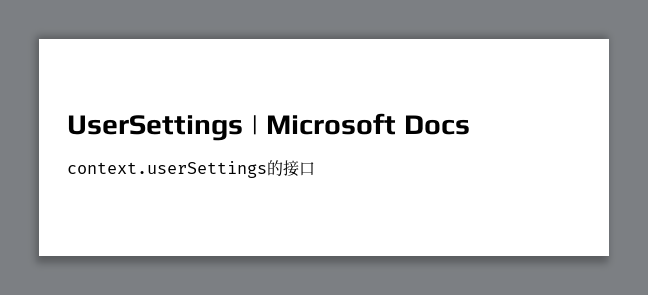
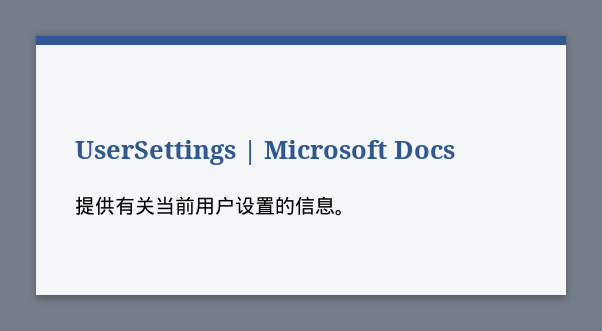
[67,160,315,178] context.userSettings的接口 -> [75,196,355,216] 提供有关当前用户设置的信息。

